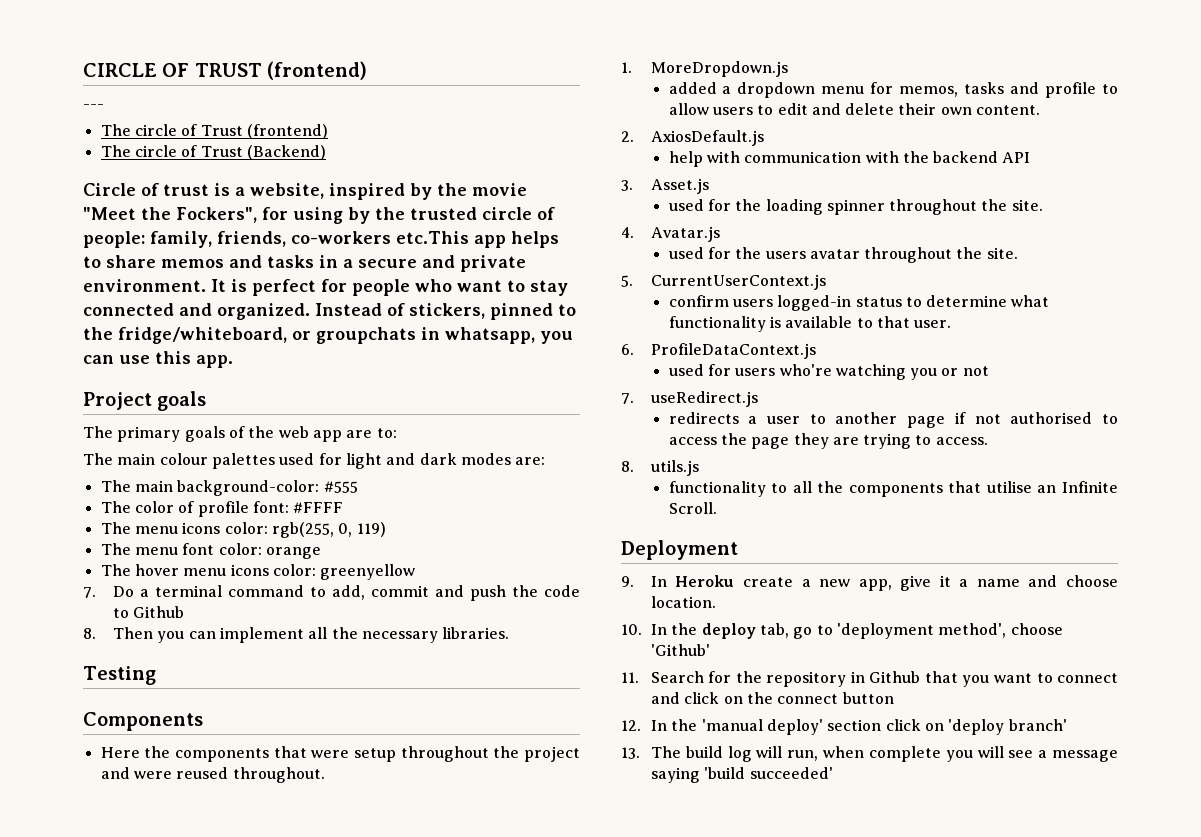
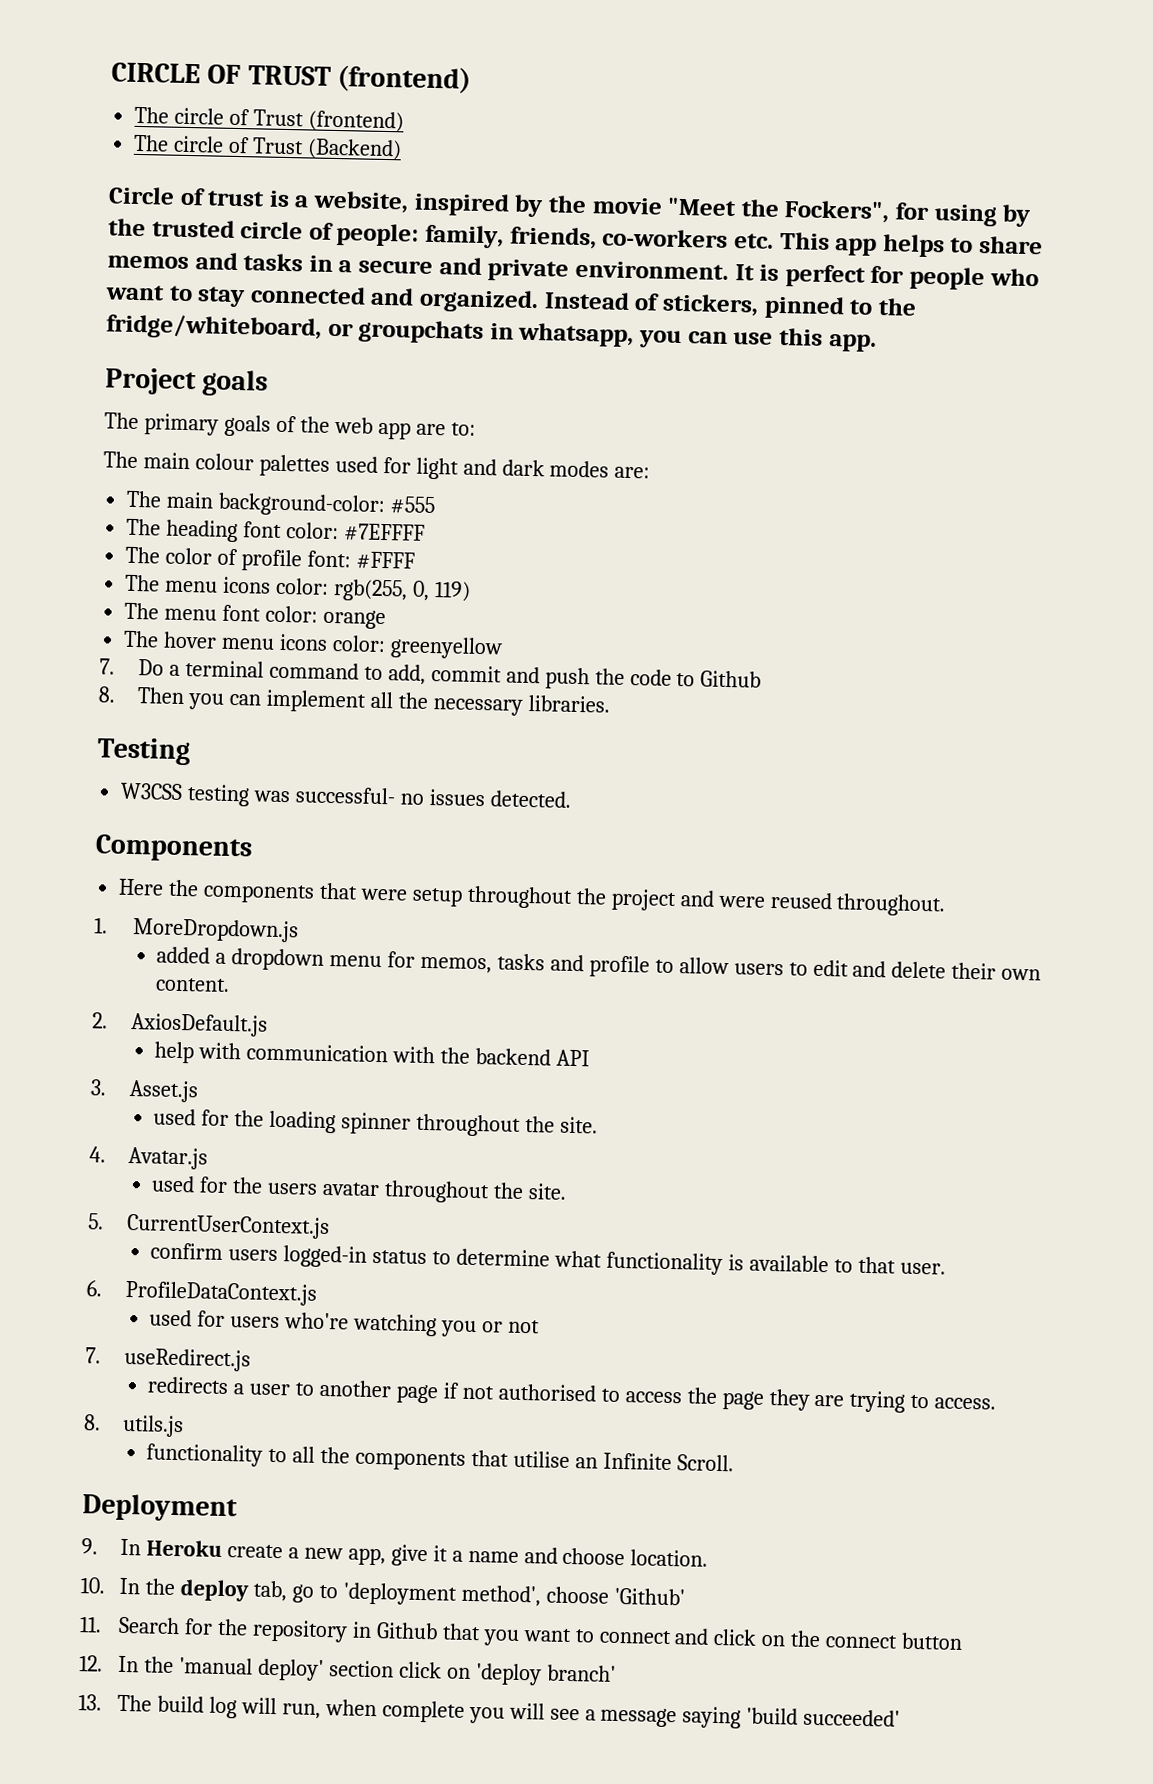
[83,104,104,109] // --- -> (472, 79) none
[396,231,469,244] etc.This -> [733,231,830,250] etc. This
(358, 487) none -> [126,518,425,543] // The heading font color: #7EFFFF
(156, 675) none -> [120,782,572,808] // W3CSS testing was successful- no issues detected.

